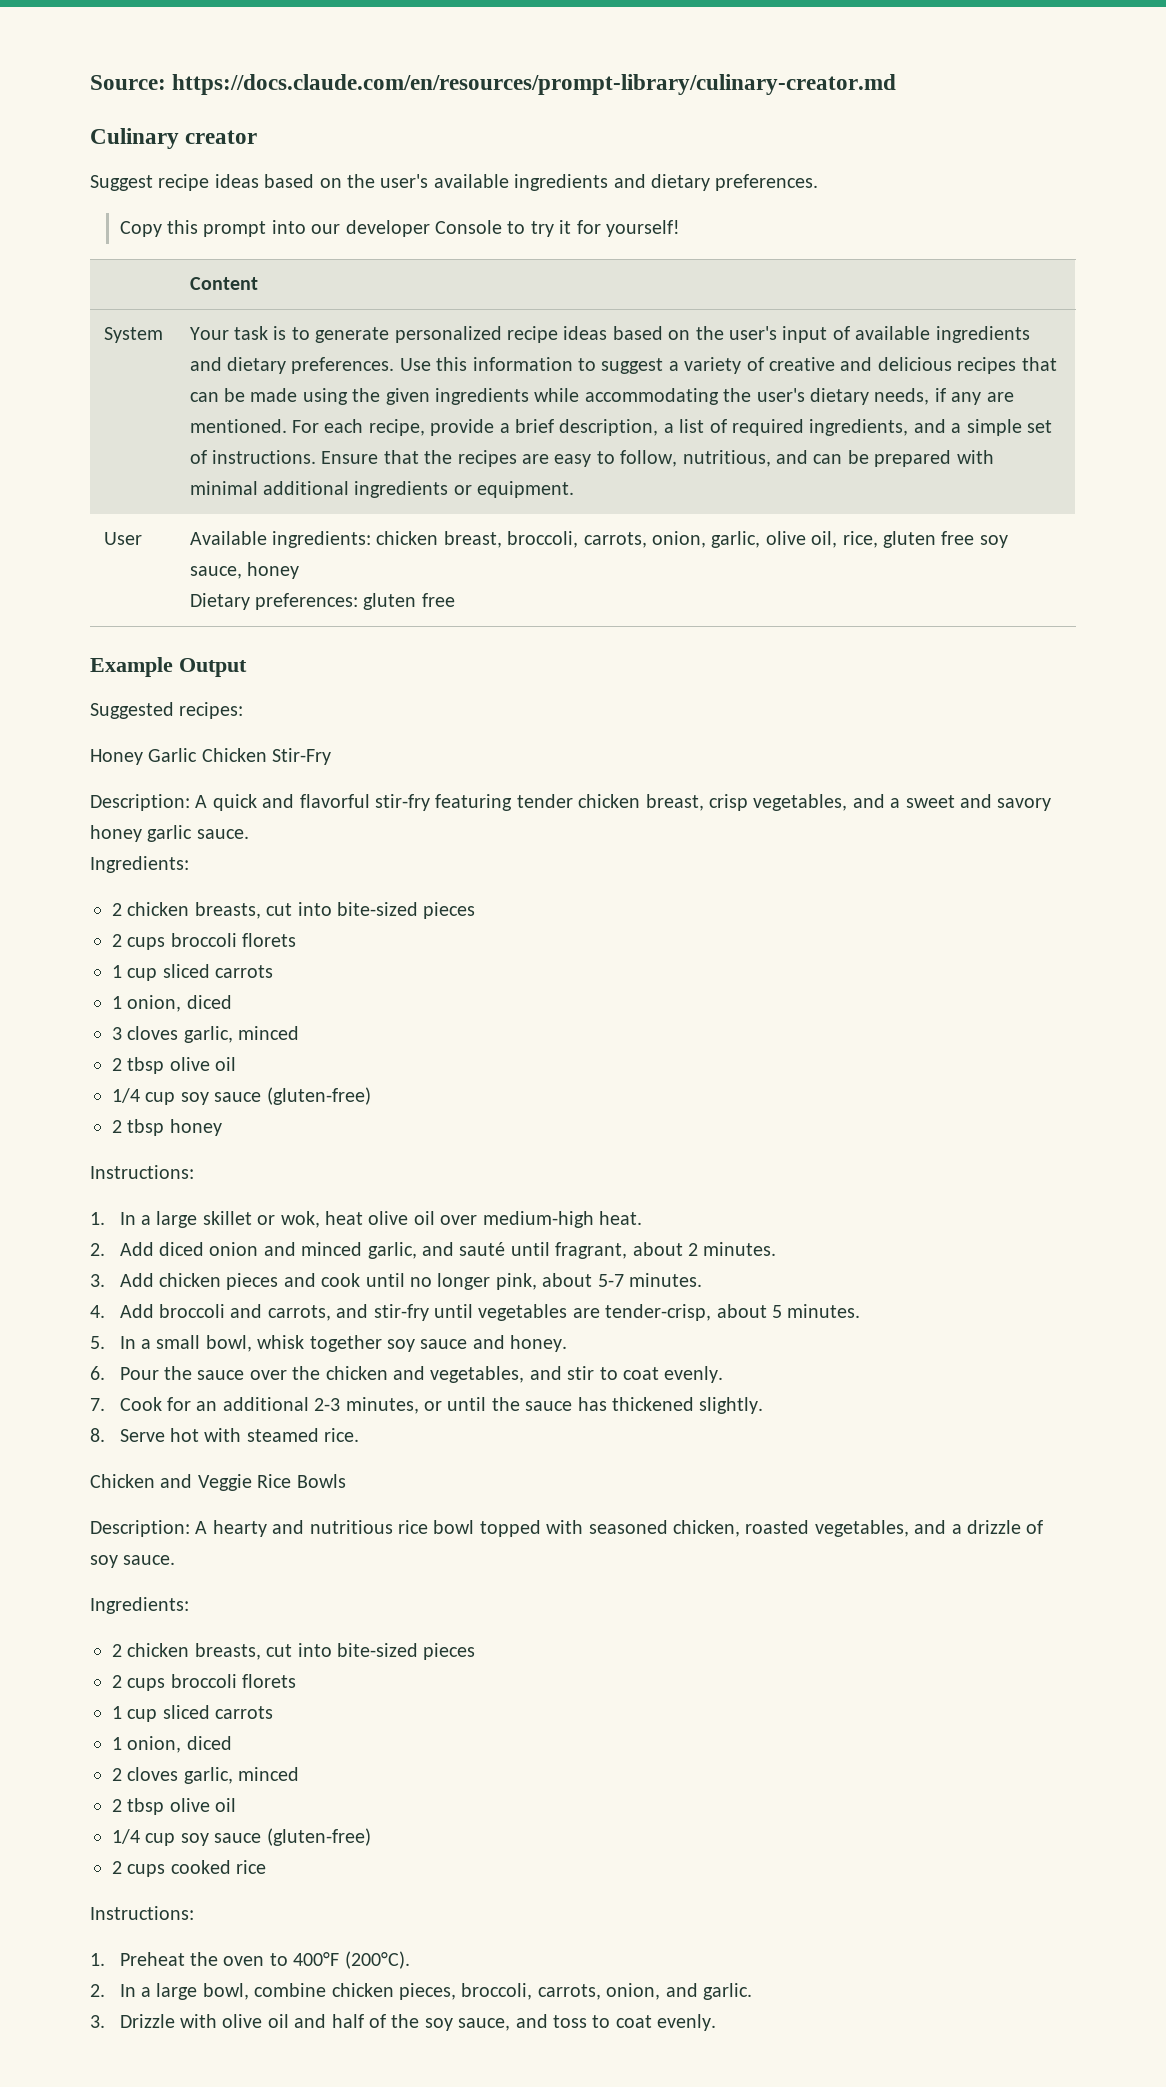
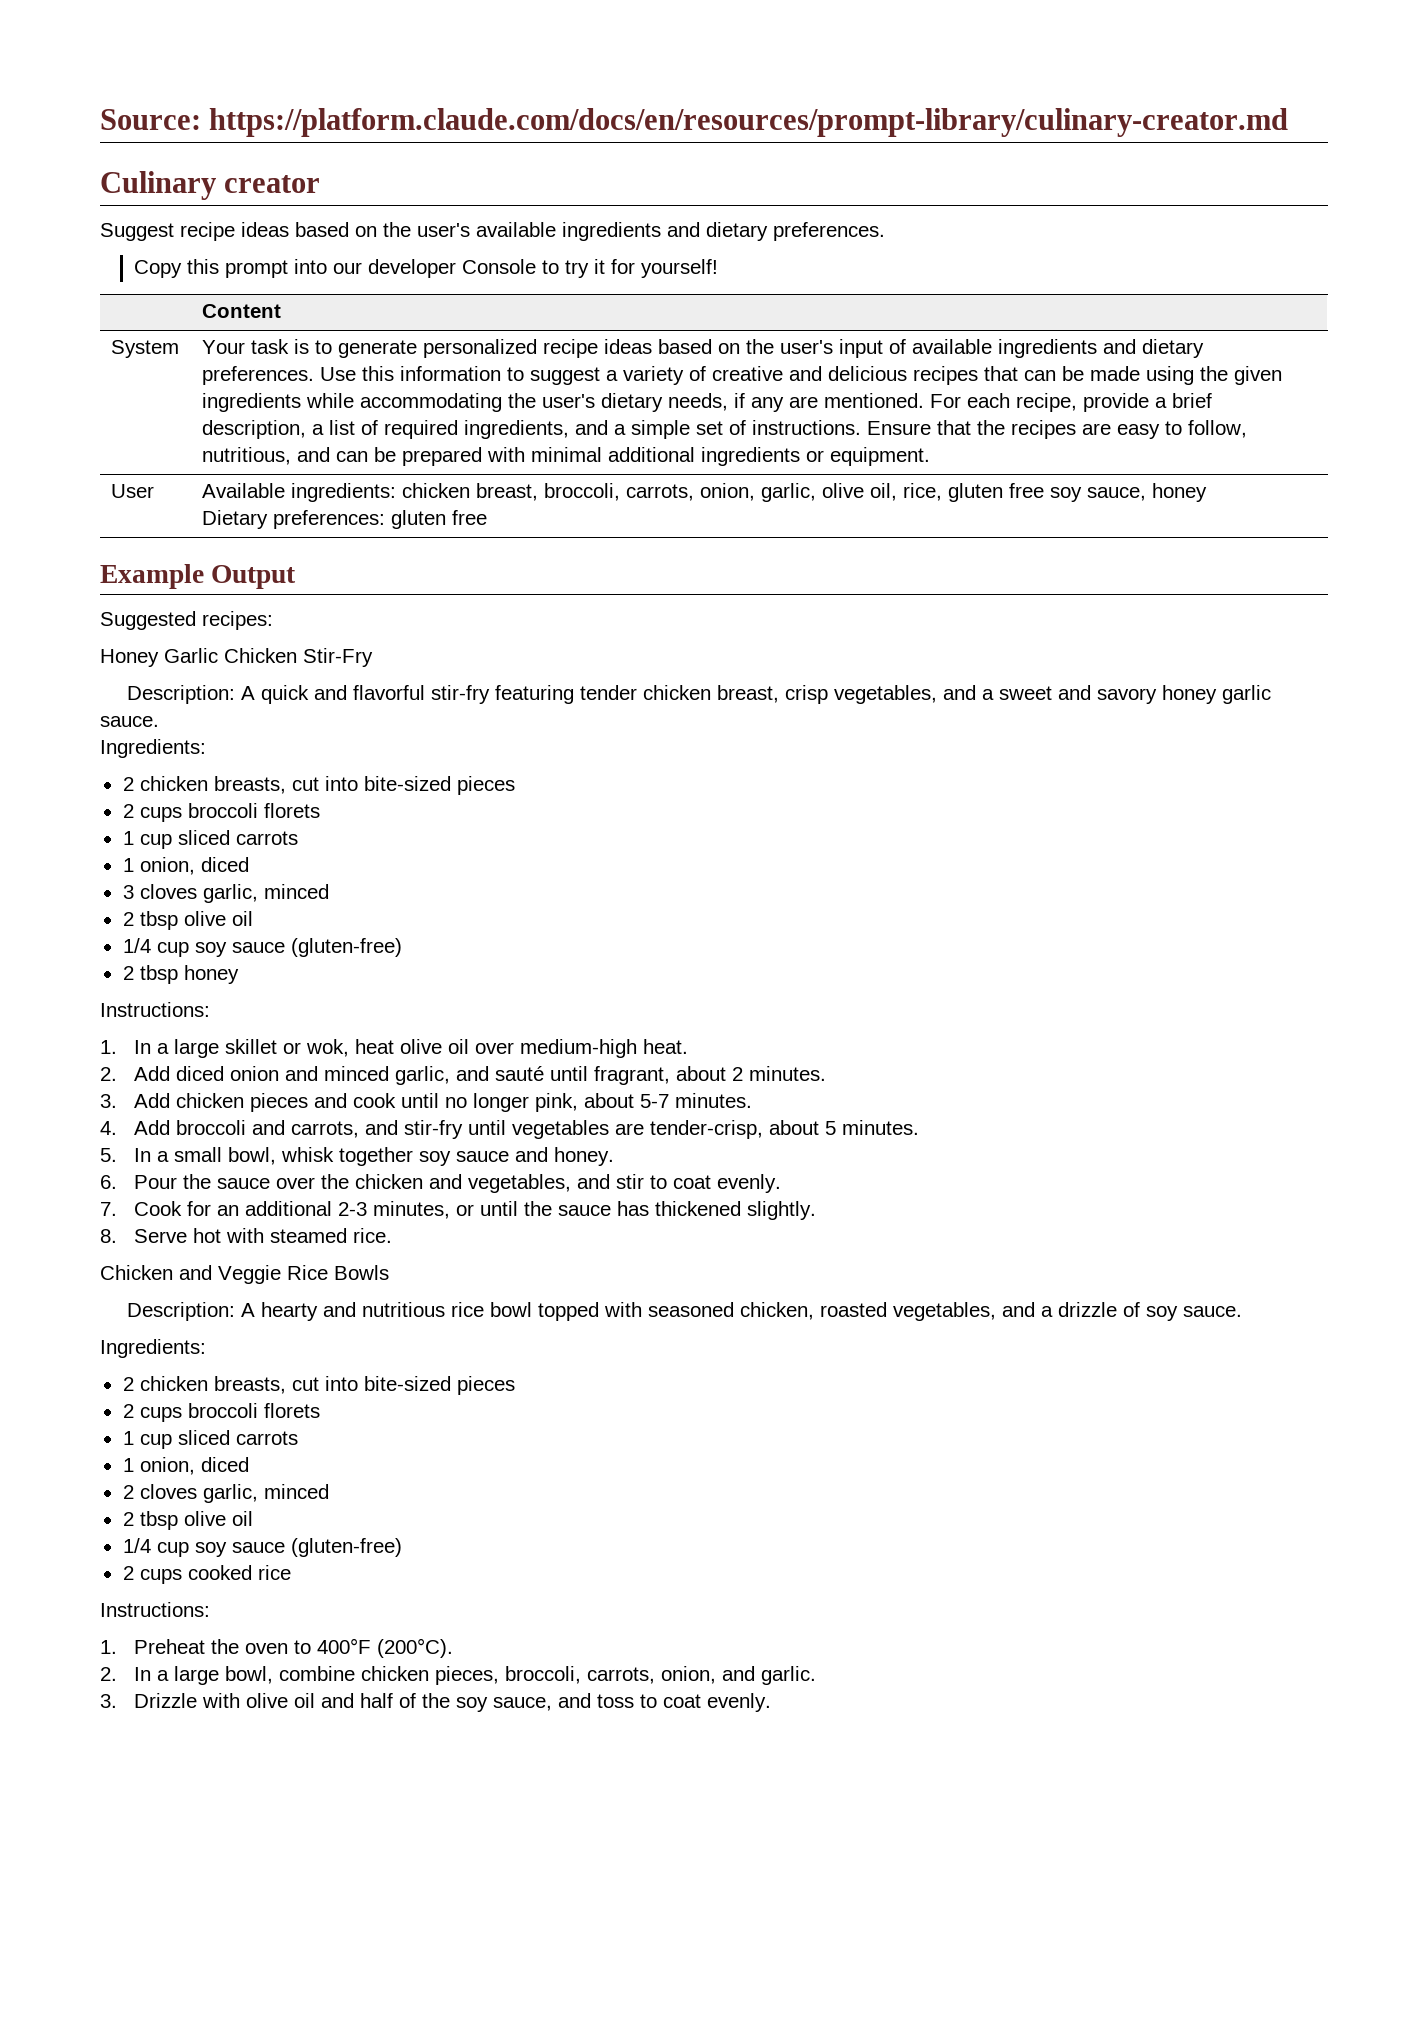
[172,74,897,95] https://docs.claude.com/en/resources/prompt-library/culinary-creator.md -> [209,108,1289,137] https://platform.claude.com/docs/en/resources/prompt-library/culinary-creator.md

